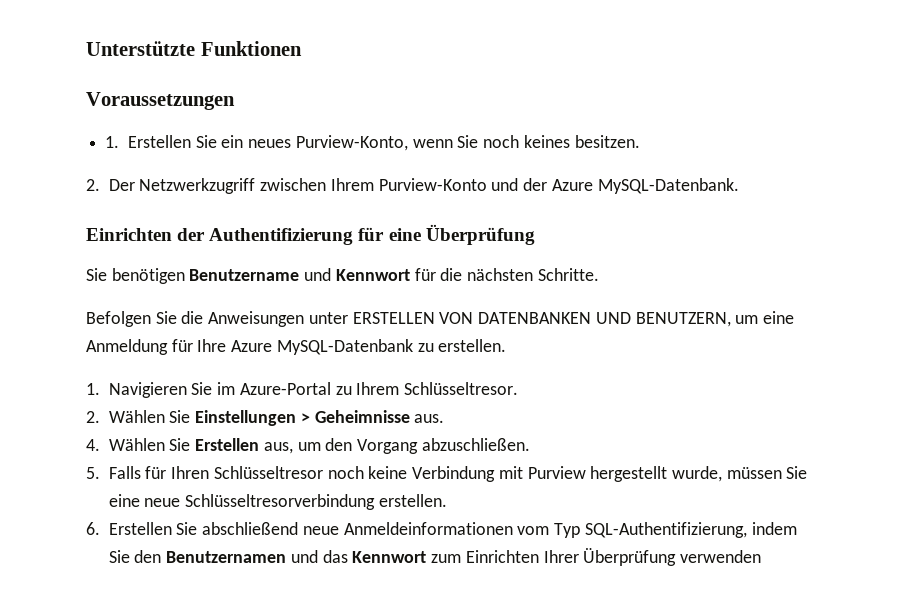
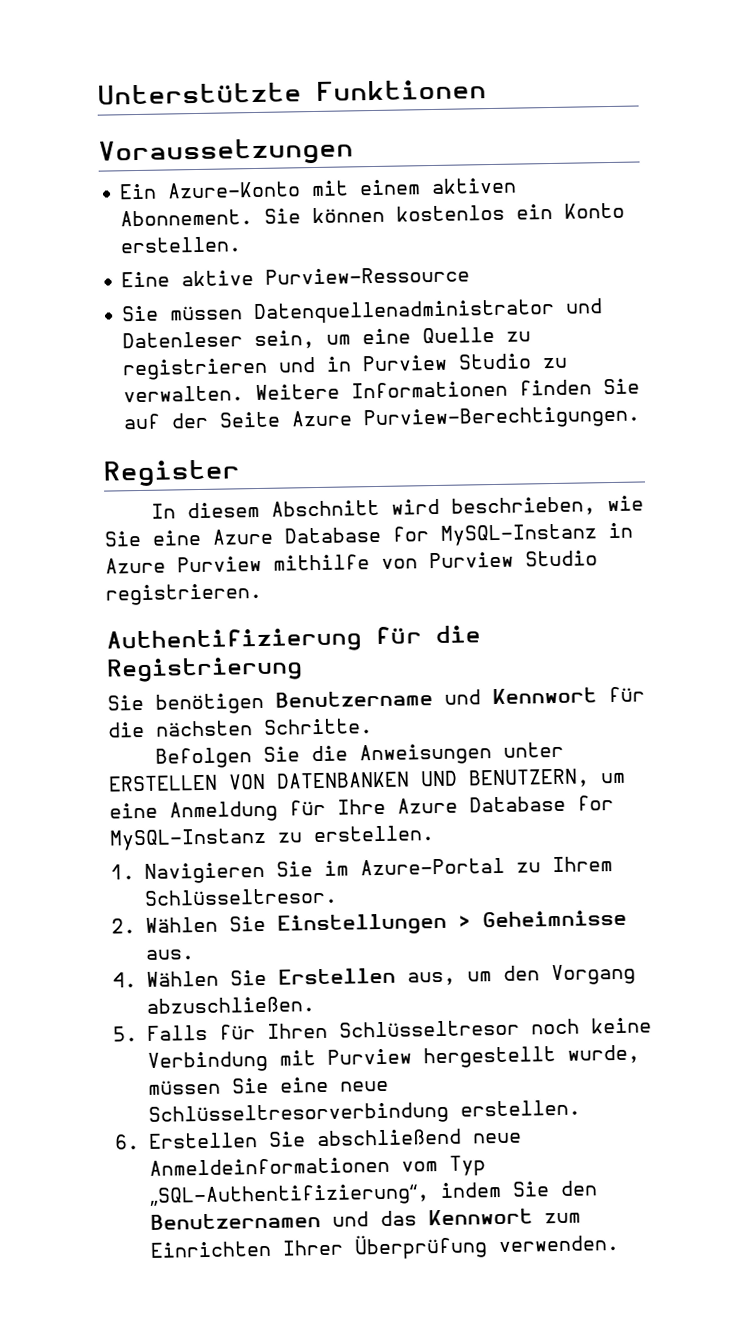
[105,135,640,151] [86,178,739,194] [86,224,535,245] 1. Erstellen Sie ein neues Purview-Konto, wenn Sie noch keines besitzen. // 2. Der Netzwerkzugriff zwischen Ihrem Purview-Konto und der Azure MySQL-Datenbank. // Einrichten der Authentifizierung für eine Überprüfung -> [119,177,518,200] [120,202,626,227] [120,236,243,254] [121,266,471,288] [121,298,604,325] [122,326,532,350] [122,353,569,381] [123,378,641,403] [123,405,642,431] [103,459,240,487] [150,495,644,519] [104,522,633,547] [105,550,598,574] [105,582,263,606] [106,625,481,655] [106,656,303,683] Ein Azure-Konto mit einem aktiven Abonnement. Sie können kostenlos ein Konto erstellen. // Eine aktive Purview-Ressource // Sie müssen Datenquellenadministrator und Datenleser sein, um eine Quelle zu registrieren und in Purview Studio zu verwalten. Weitere Informationen finden Sie auf der Seite Azure Purview-Berechtigungen. // Register // In diesem Abschnitt wird beschrieben, wie Sie eine Azure Database for MySQL-Instanz in Azure Purview mithilfe von Purview Studio registrieren. // Authentifizierung für die Registrierung
[276,339,413,355] MySQL-Datenbank -> [469,795,614,813] [109,827,267,851] Database for MySQL-Instanz
[584,522,747,538] SQL-Authentifizierung, -> [149,1183,431,1208] „SQL-Authentifizierung“,
[680,550,762,563] verwenden -> [498,1234,621,1253] verwenden.

